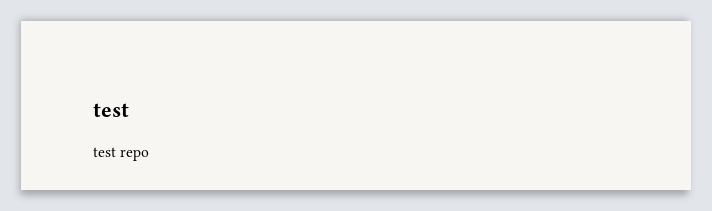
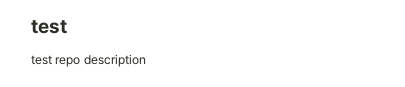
(150, 155) none -> [83,54,146,67] description

